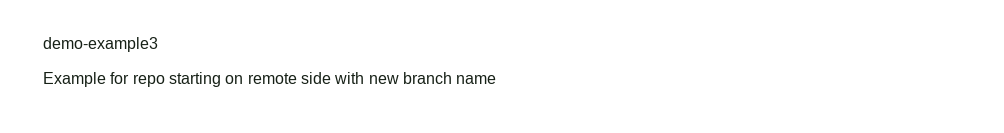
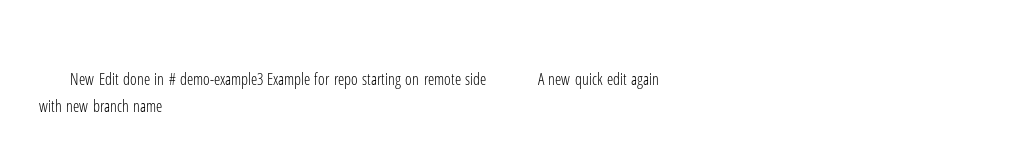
(43, 44) none -> [70,72,176,85] New Edit done in #
(158, 44) // -> (263, 80) none
(497, 79) none -> [538,72,660,89] // A new quick edit again

